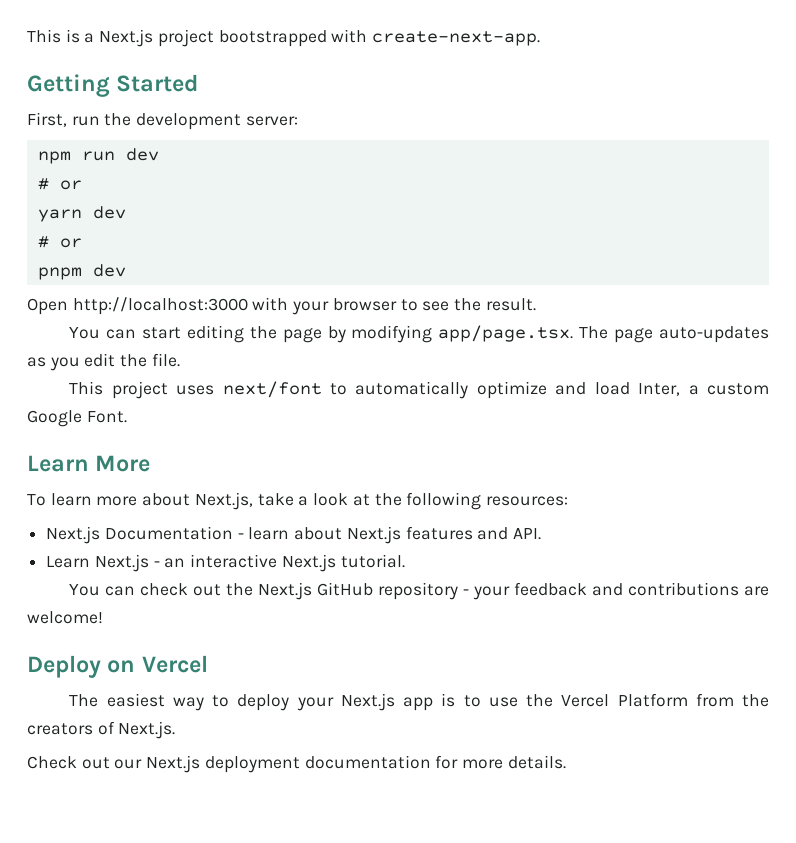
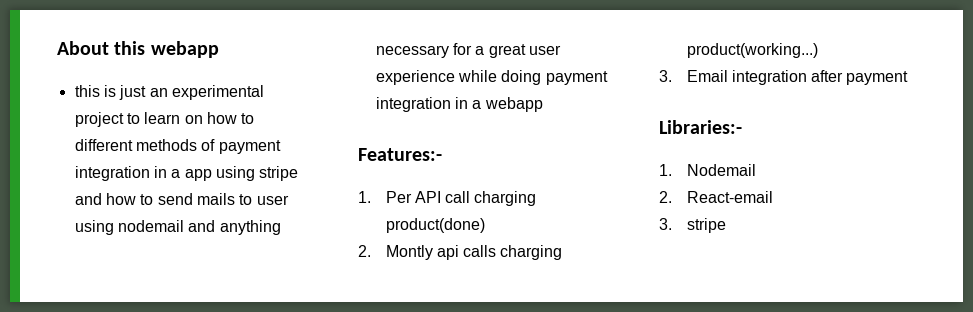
[27,29,541,47] [27,74,199,97] [27,112,298,130] [37,148,159,164] [37,178,82,190] [37,206,126,222] [37,236,82,248] [37,264,126,280] [27,297,536,315] [69,325,769,343] [27,353,180,371] [69,381,769,399] [27,410,127,427] [27,455,151,472] [27,492,568,510] [46,526,542,544] [46,554,405,572] [69,582,769,600] [27,611,103,624] [27,655,208,678] [69,693,770,711] [27,721,176,739] [27,755,566,773] This is a Next.js project bootstrapped with create-next-app. // Getting Started // First, run the development server: // npm run dev // # or // yarn dev // # or // pnpm dev // Open http://localhost:3000 with your browser to see the result. // You can start editing the page by modifying app/page.tsx. The page auto-updates as you edit the file. // This project uses next/font to automatically optimize and load Inter, a custom Google Font. // Learn More // To learn more about Next.js, take a look at the following resources: // Next.js Documentation - learn about Next.js features and API. // Learn Next.js - an interactive Next.js tutorial. // You can check out the Next.js GitHub repository - your feedback and contributions are welcome! // Deploy on Vercel // The easiest way to deploy your Next.js app is to use the Vercel Platform from the creators of Next.js. // Check out our Next.js deployment documentation for more details. -> [57,41,219,58] [74,85,264,100] [74,112,255,127] [74,139,281,154] [74,166,299,181] [74,193,289,205] [74,220,281,235] [375,43,561,58] [375,70,608,85] [375,97,543,112] [358,148,442,161] [358,191,537,206] [385,218,485,233] [358,245,563,260] [686,43,818,58] [659,70,909,85] [659,120,742,134] [659,164,756,176] [659,191,773,203] [659,218,726,233] About this webapp // this is just an experimental project to learn on how to different methods of payment integration in a app using stripe and how to send mails to user using nodemail and anything necessary for a great user experience while doing payment integration in a webapp // Features:- // 1. Per API call charging product(done) // 2. Montly api calls charging product(working...) // 3. Email integration after payment // Libraries:- // 1. Nodemail // 2. React-email // 3. stripe

